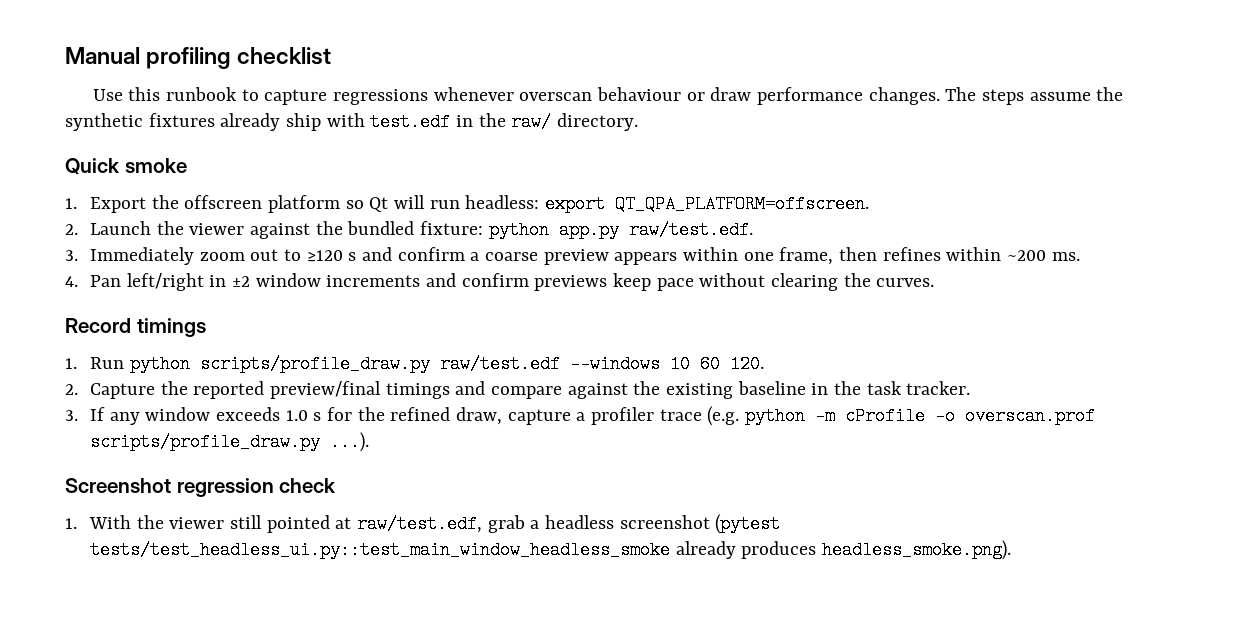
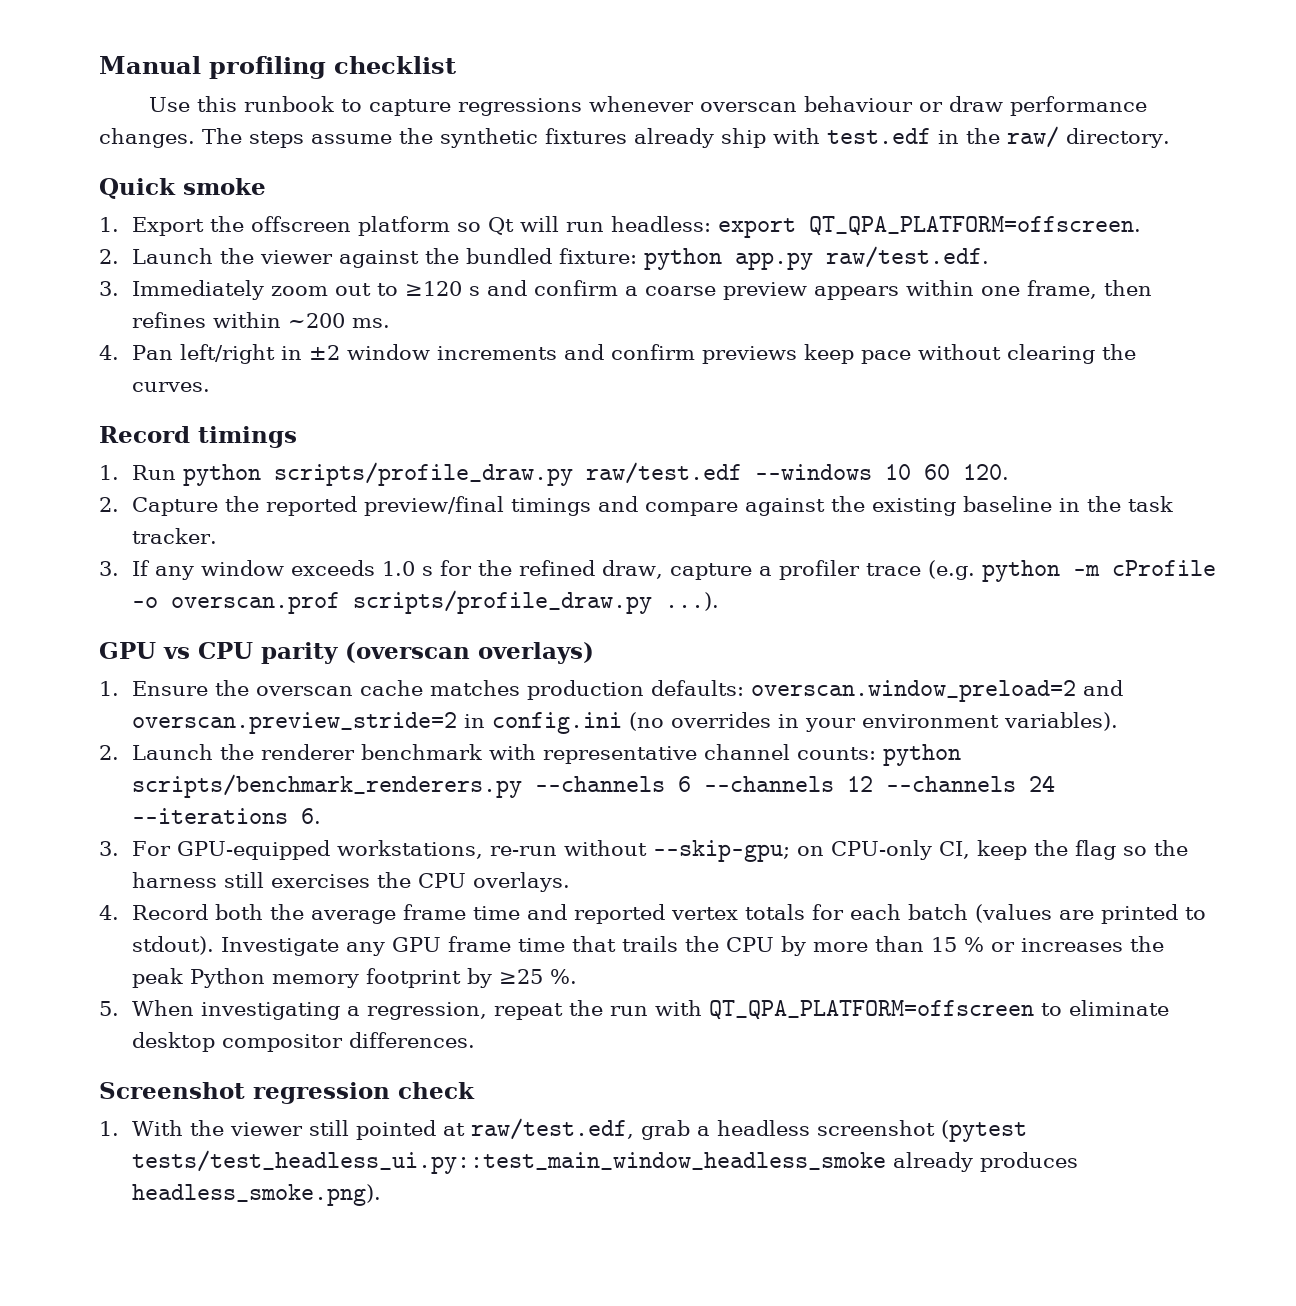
(369, 442) none -> [99,642,594,664] [99,680,1123,702] [131,712,1118,734] [99,744,961,766] [131,774,1055,798] [131,808,321,824] [99,840,1188,862] [131,872,570,892] [99,904,1206,924] [131,936,1164,956] [131,968,577,988] [99,1000,1169,1020] [131,1032,475,1052] // GPU vs CPU parity (overscan overlays) // 1. Ensure the overscan cache matches production defaults: overscan.window_preload=2 and overscan.preview_stride=2 in config.ini (no overrides in your environment variables). // 2. Launch the renderer benchmark with representative channel counts: python scripts/benchmark_renderers.py --channels 6 --channels 12 --channels 24 --iterations 6. // 3. For GPU-equipped workstations, re-run without --skip-gpu; on CPU-only CI, keep the flag so the harness still exercises the CPU overlays. // 4. Record both the average frame time and reported vertex totals for each batch (values are printed to stdout). Investigate any GPU frame time that trails the CPU by more than 15 % or increases the peak Python memory footprint by ≥25 %. // 5. When investigating a regression, repeat the run with QT_QPA_PLATFORM=offscreen to eliminate desktop compositor differences.

